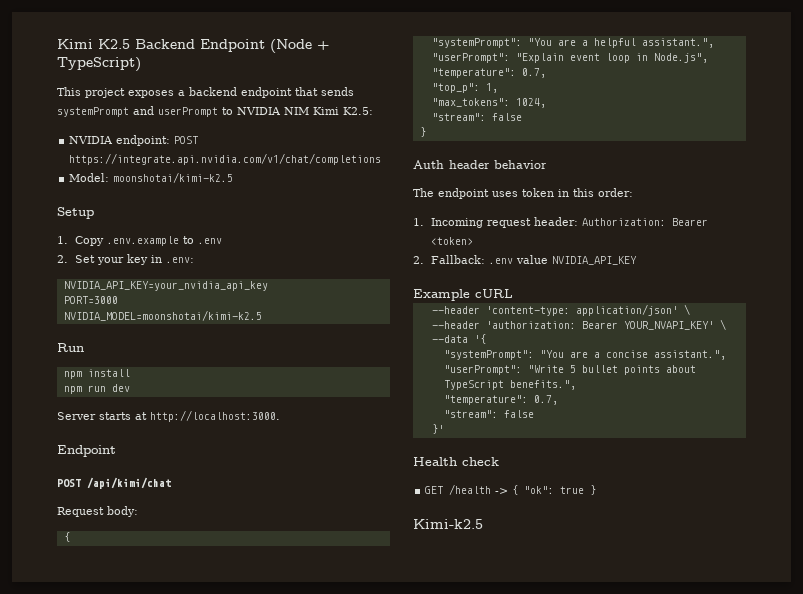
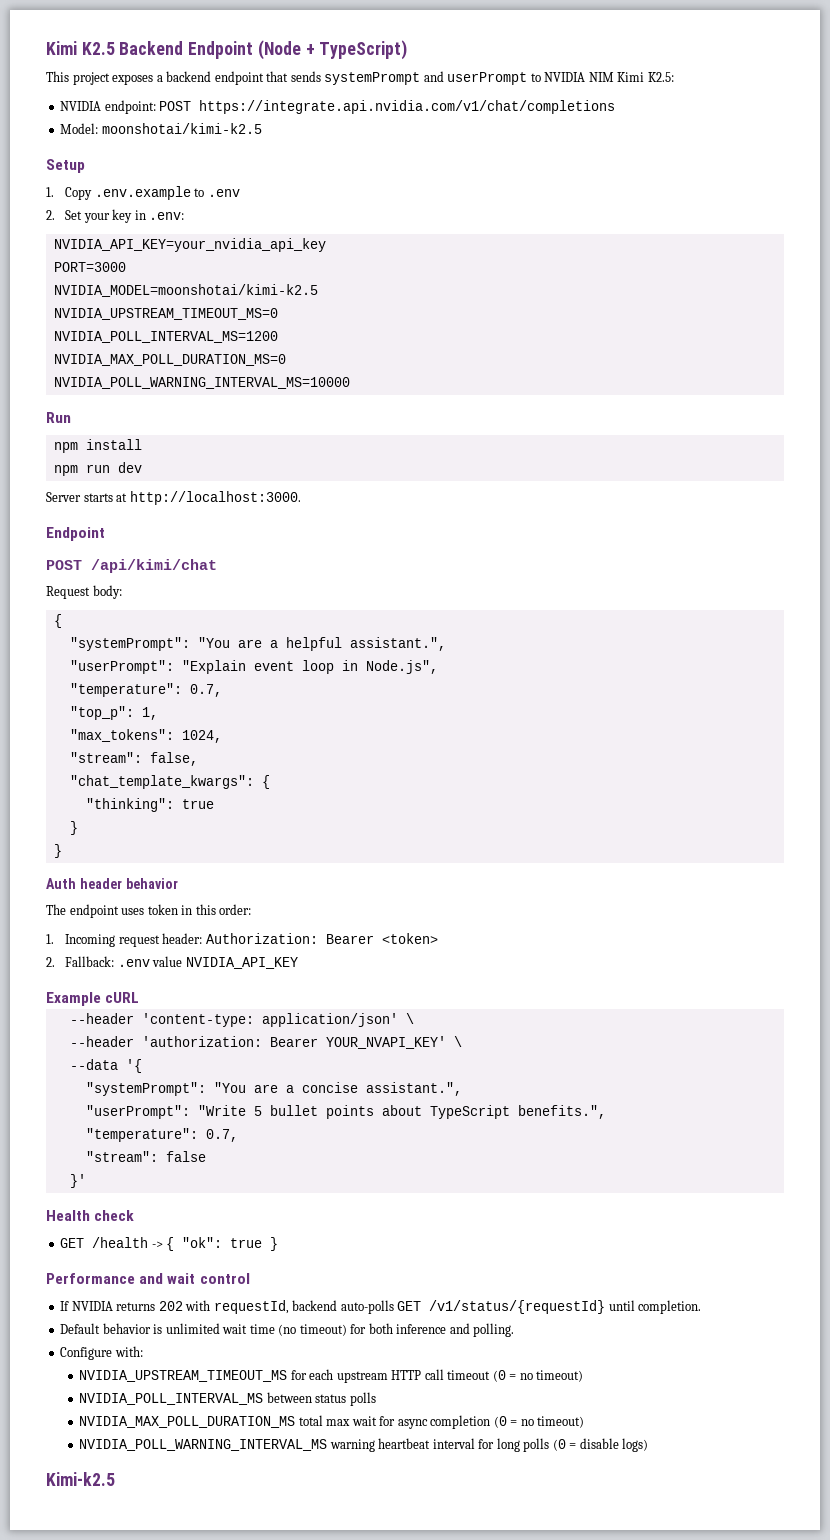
(262, 315) none -> [53,308,278,320] [53,331,278,343] [53,354,286,366] [53,377,350,389] // NVIDIA_UPSTREAM_TIMEOUT_MS=0 // NVIDIA_POLL_INTERVAL_MS=1200 // NVIDIA_MAX_POLL_DURATION_MS=0 // NVIDIA_POLL_WARNING_INTERVAL_MS=10000
[491,113,522,121] false -> [149,752,198,766] [69,775,270,789] [85,798,214,812] [69,821,78,835] false, // "chat_template_kwargs": { // "thinking": true // }
(597, 490) none -> [46,1273,250,1284] [60,1300,702,1314] [60,1323,515,1337] [60,1346,143,1360] [79,1369,584,1383] [79,1392,376,1406] [79,1415,585,1429] [79,1438,649,1452] // Performance and wait control // If NVIDIA returns 202 with requestId, backend auto-polls GET /v1/status/{requestId} until completion. // Default behavior is unlimited wait time (no timeout) for both inference and polling. // Configure with: // NVIDIA_UPSTREAM_TIMEOUT_MS for each upstream HTTP call timeout (0 = no timeout) // NVIDIA_POLL_INTERVAL_MS between status polls // NVIDIA_MAX_POLL_DURATION_MS total max wait for async completion (0 = no timeout) // NVIDIA_POLL_WARNING_INTERVAL_MS warning heartbeat interval for long polls (0 = disable logs)

